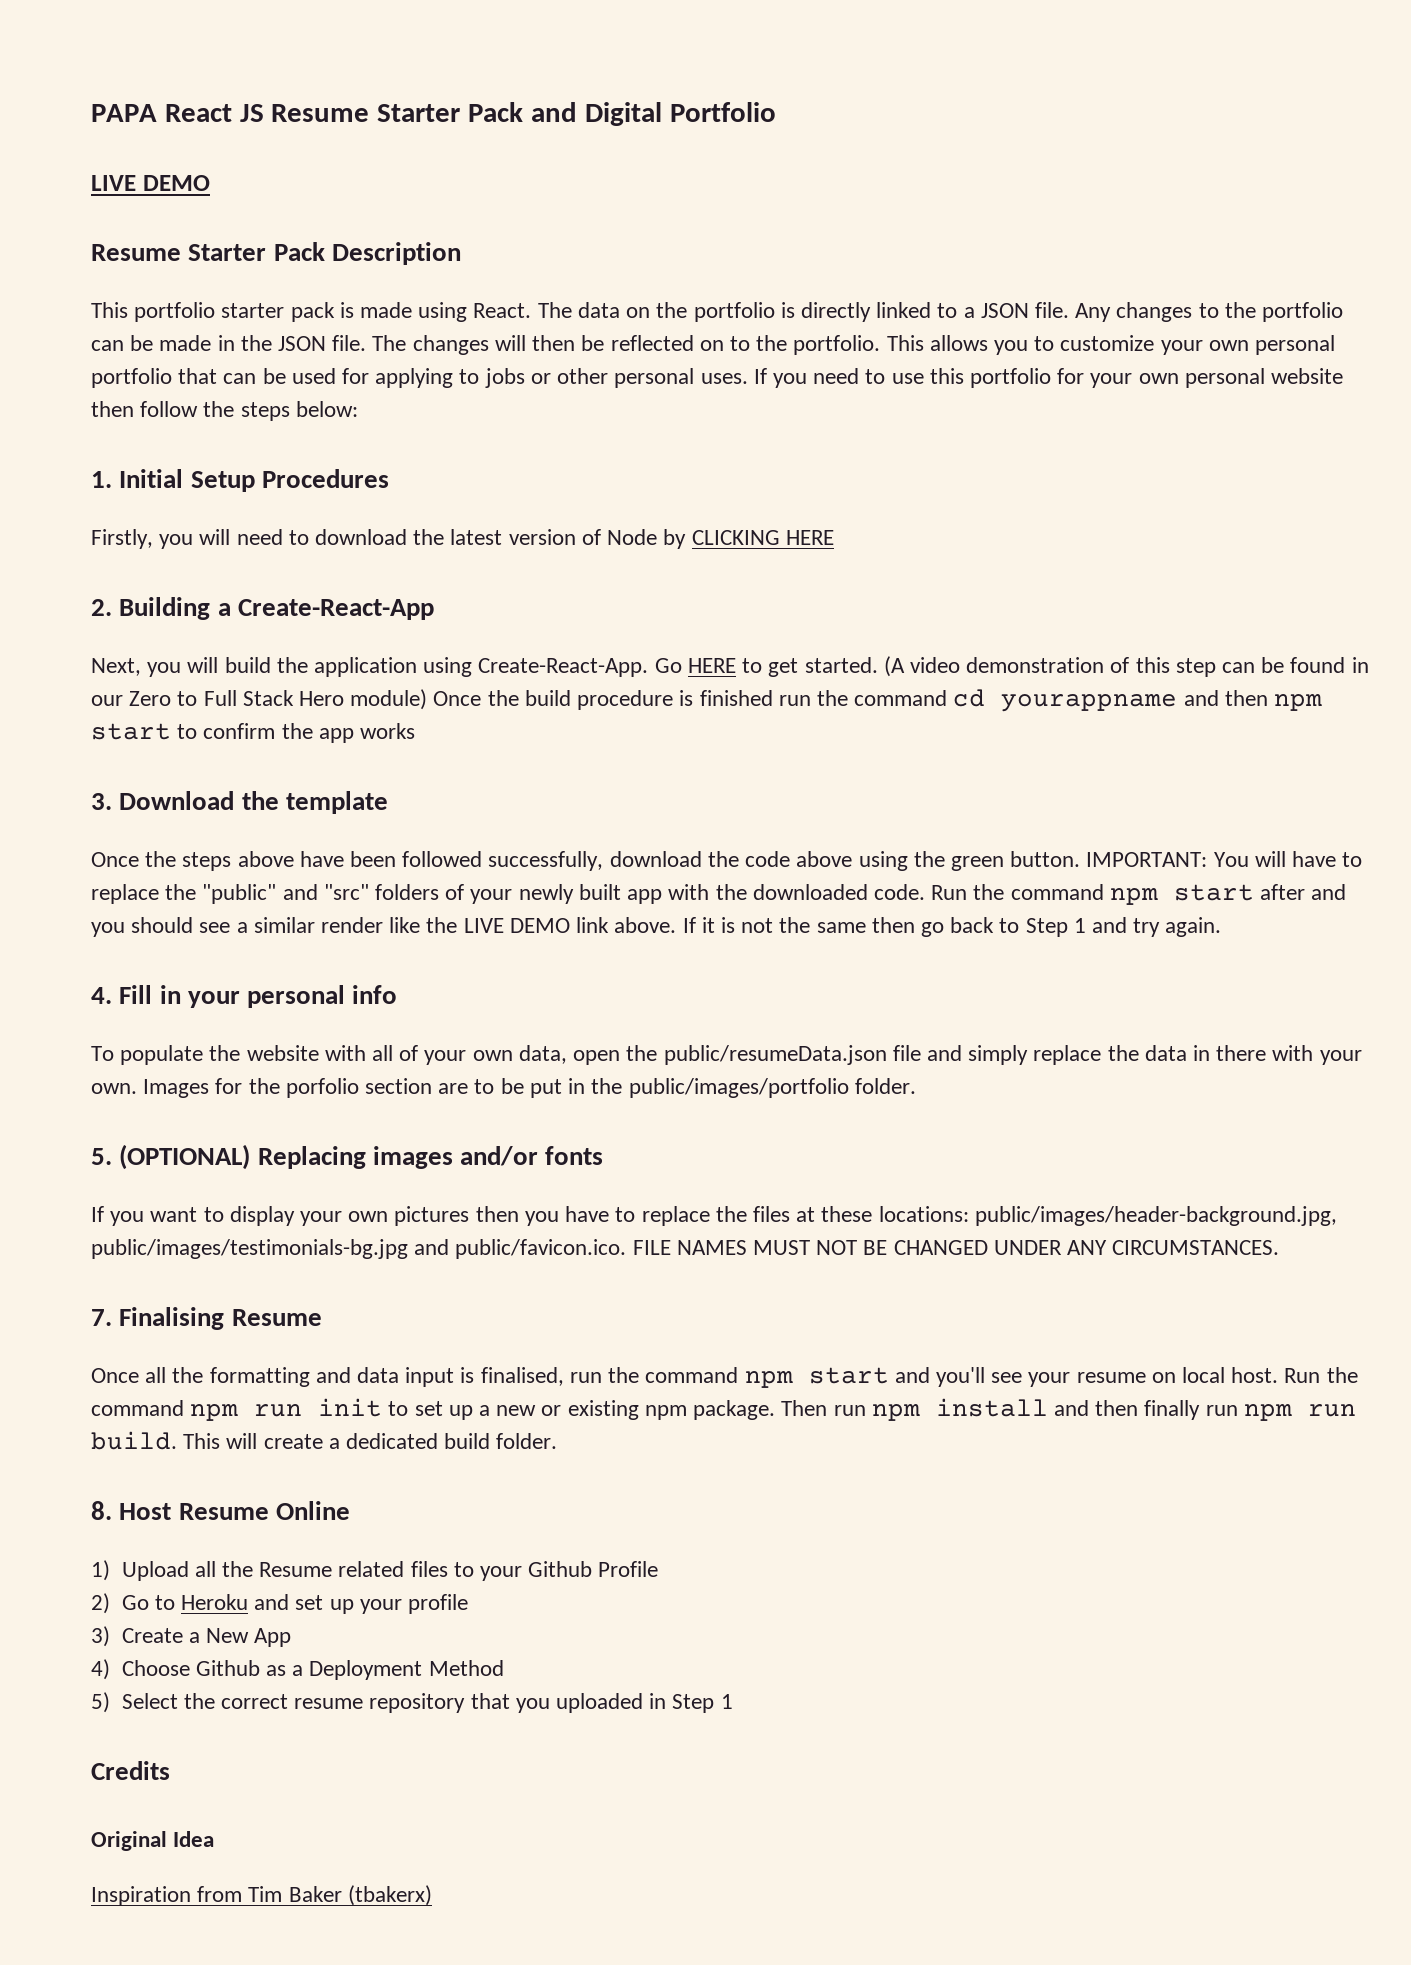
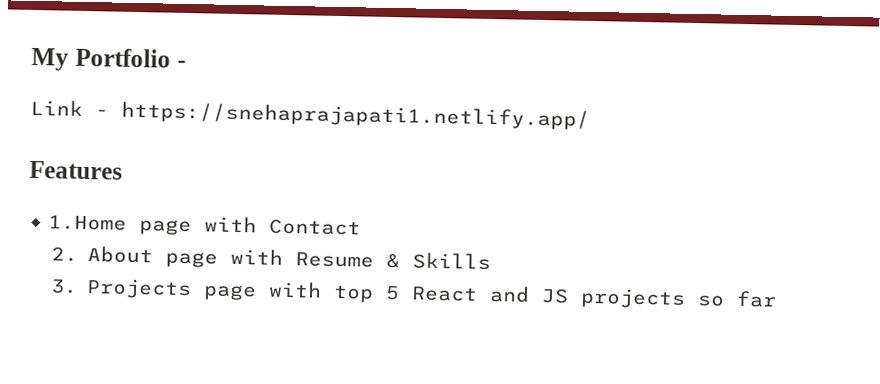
[91,102,776,126] [91,175,210,191] [91,242,461,265] [91,302,1344,322] [91,335,1336,355] [91,368,1344,388] [91,401,358,421] [91,469,389,492] [91,529,834,549] [91,597,434,620] [91,656,1369,677] [91,689,1322,712] [91,723,416,743] [91,791,388,814] [91,851,1363,871] [91,884,1347,905] [91,917,1222,937] [91,985,398,1008] [91,1045,1362,1065] [91,1078,916,1098] [91,1144,604,1170] [91,1206,1337,1226] [91,1239,1280,1259] [91,1307,322,1330] [91,1367,1358,1388] [91,1398,1356,1421] [91,1431,558,1450] [91,1501,350,1520] [91,1560,659,1581] [91,1593,468,1614] [91,1626,292,1647] [91,1659,504,1680] [91,1692,733,1713] [91,1761,170,1780] [91,1831,215,1851] [91,1885,432,1906] PAPA React JS Resume Starter Pack and Digital Portfolio // LIVE DEMO // Resume Starter Pack Description // This portfolio starter pack is made using React. The data on the portfolio is directly linked to a JSON file. Any changes to the portfolio can be made in the JSON file. The changes will then be reflected on to the portfolio. This allows you to customize your own personal portfolio that can be used for applying to jobs or other personal uses. If you need to use this portfolio for your own personal website then follow the steps below: // 1. Initial Setup Procedures // Firstly, you will need to download the latest version of Node by CLICKING HERE // 2. Building a Create-React-App // Next, you will build the application using Create-React-App. Go HERE to get started. (A video demonstration of this step can be found in our Zero to Full Stack Hero module) Once the build procedure is finished run the command cd yourappname and then npm start to confirm the app works // 3. Download the template // Once the steps above have been followed successfully, download the code above using the green button. IMPORTANT: You will have to replace the "public" and "src" folders of your newly built app with the downloaded code. Run the command npm start after and you should see a similar render like the LIVE DEMO link above. If it is not the same then go back to Step 1 and try again. // 4. Fill in your personal info // To populate the website with all of your own data, open the public/resumeData.json file and simply replace the data in there with your own. Images for the porfolio section are to be put in the public/images/portfolio folder. // 5. (OPTIONAL) Replacing images and/or fonts // If you want to display your own pictures then you have to replace the files at these locations: public/images/header-background.jpg, public/images/testimonials-bg.jpg and public/favicon.ico. FILE NAMES MUST NOT BE CHANGED UNDER ANY CIRCUMSTANCES. // 7. Finalising Resume // Once all the formatting and data input is finalised, run the command npm start and you'll see your resume on local host. Run the command npm run init to set up a new or existing npm package. Then run npm install and then finally run npm run build. This will create a dedicated build folder. // 8. Host Resume Online // 1) Upload all the Resume related files to your Github Profile // 2) Go to Heroku and set up your profile // 3) Create a New App // 4) Choose Github as a Deployment Method // 5) Select the correct resume repository that you uploaded in Step 1 // Credits // Original Idea // Inspiration from Tim Baker (tbakerx) -> [31,47,186,71] [30,99,590,130] [29,160,123,180] [48,215,362,236] [51,246,491,271] [50,278,777,309] My Portfolio - // Link - https://snehaprajapati1.netlify.app/ // Features // 1.Home page with Contact // 2. About page with Resume & Skills // 3. Projects page with top 5 React and JS projects so far

